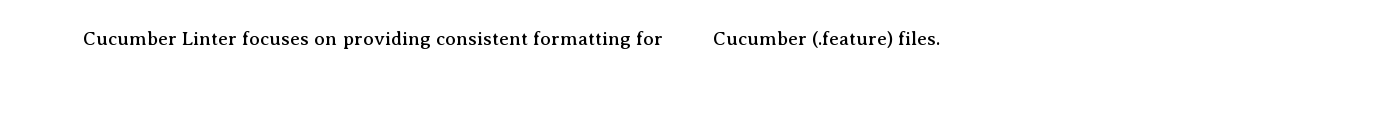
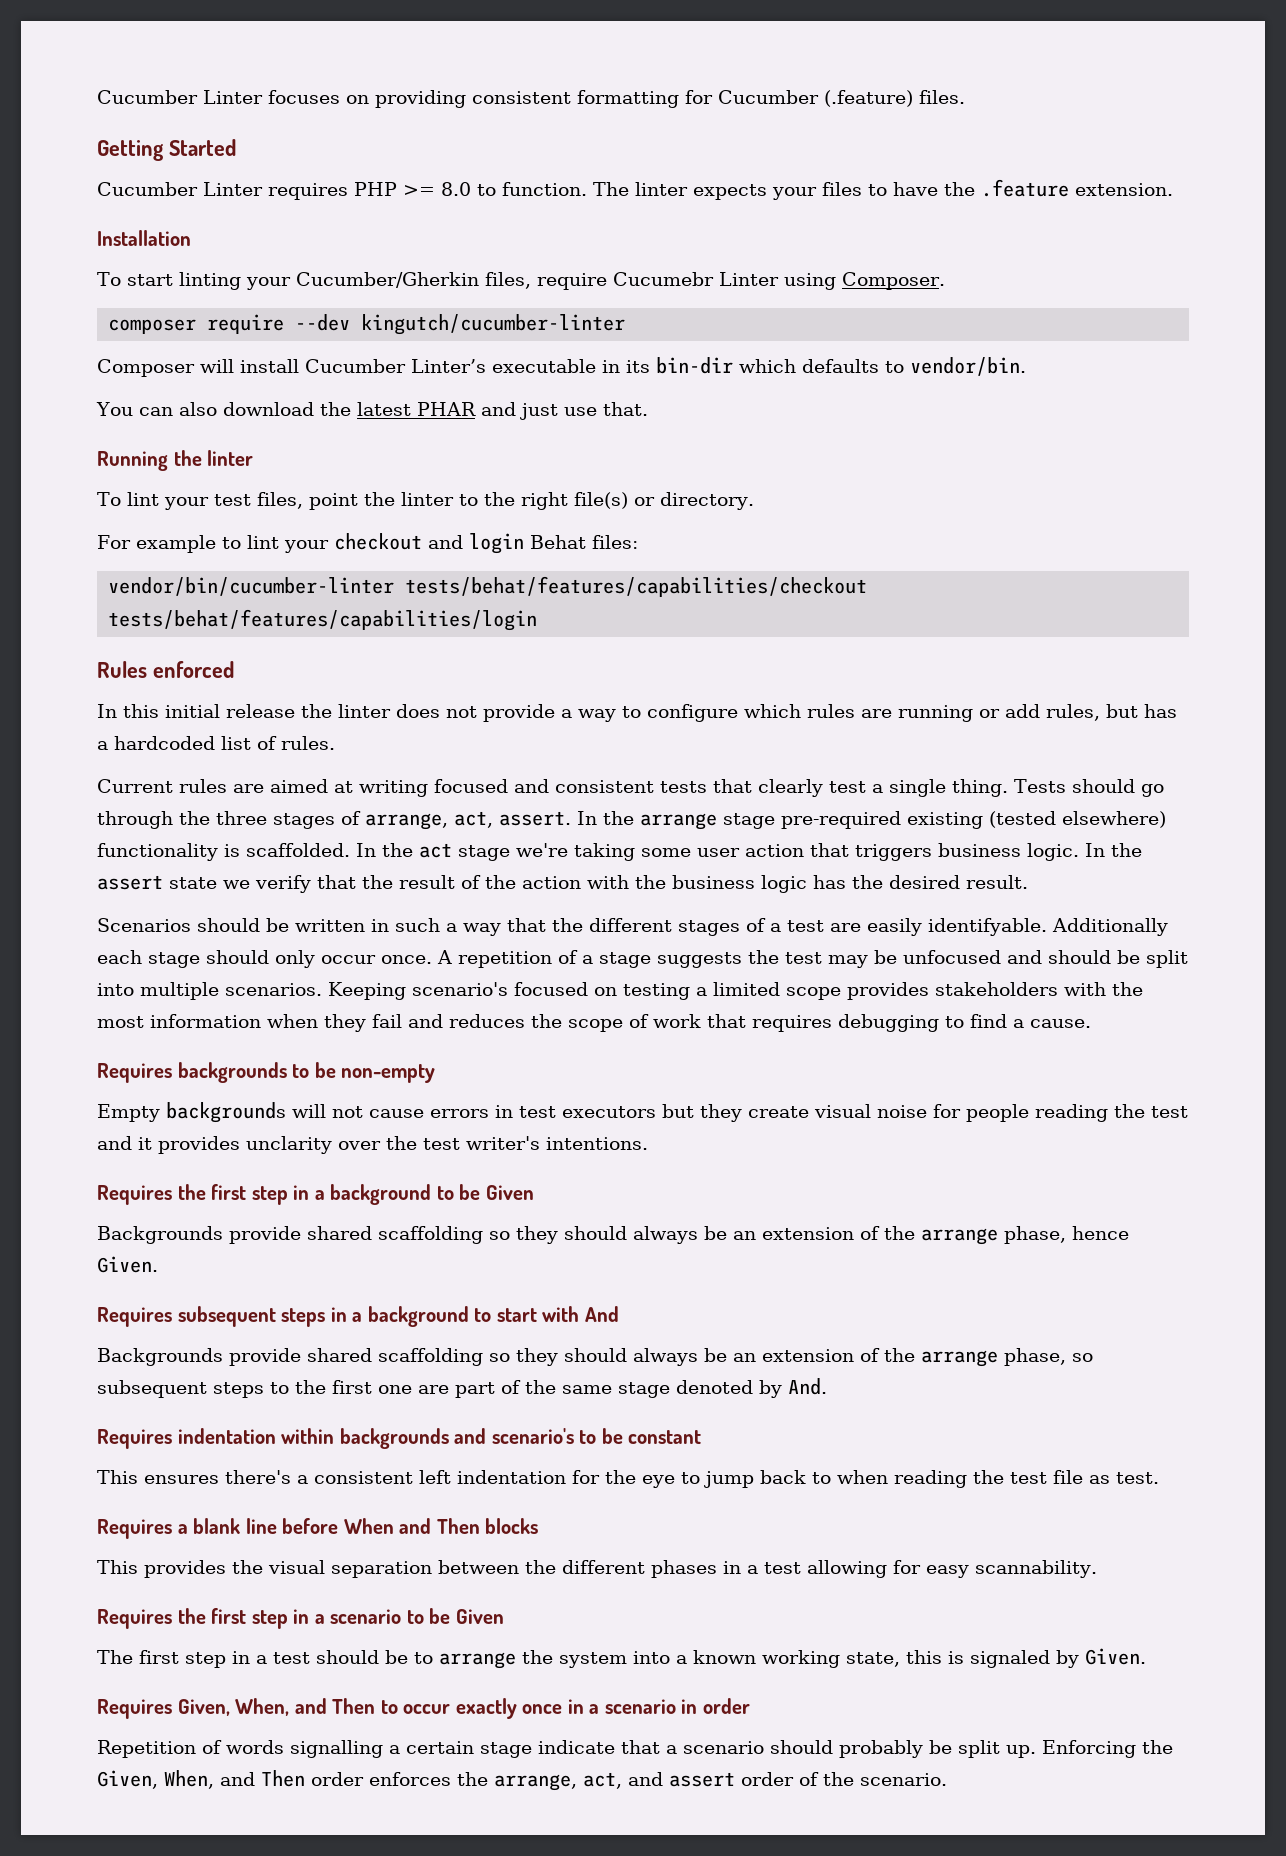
(941, 38) none -> [97,139,236,161] [97,179,1173,200] [97,230,191,246] [97,272,945,290] [108,314,626,335] [97,357,1026,377] [96,402,648,420] [97,450,254,471] [97,492,754,510] [97,533,638,554] [108,576,868,597] [108,609,538,631] [97,661,234,678] [97,704,1177,722] [97,736,335,750] [97,779,1164,797] [97,811,1166,830] [97,843,1142,861] [97,875,1028,893] [97,918,1168,936] [97,950,1188,968] [97,982,1143,1000] [97,1014,1091,1032] [97,1062,436,1083] [97,1102,1188,1123] [97,1136,648,1154] [97,1184,534,1205] [97,1226,1129,1245] [97,1256,158,1273] [97,1306,619,1327] [97,1348,1093,1367] [97,1378,827,1398] [97,1428,702,1449] [97,1470,1159,1488] [97,1518,539,1539] [97,1560,1097,1578] [97,1608,504,1629] [97,1648,1146,1669] [97,1698,750,1719] [97,1740,1173,1758] [97,1770,947,1791] // Getting Started // Cucumber Linter requires PHP >= 8.0 to function. The linter expects your files to have the .feature extension. // Installation // To start linting your Cucumber/Gherkin files, require Cucumebr Linter using Composer. // composer require --dev kingutch/cucumber-linter // Composer will install Cucumber Linter’s executable in its bin-dir which defaults to vendor/bin. // You can also download the latest PHAR and just use that. // Running the linter // To lint your test files, point the linter to the right file(s) or directory. // For example to lint your checkout and login Behat files: // vendor/bin/cucumber-linter tests/behat/features/capabilities/checkout tests/behat/features/capabilities/login // Rules enforced // In this initial release the linter does not provide a way to configure which rules are running or add rules, but has a hardcoded list of rules. // Current rules are aimed at writing focused and consistent tests that clearly test a single thing. Tests should go through the three stages of arrange, act, assert. In the arrange stage pre-required existing (tested elsewhere) functionality is scaffolded. In the act stage we're taking some user action that triggers business logic. In the assert state we verify that the result of the action with the business logic has the desired result. // Scenarios should be written in such a way that the different stages of a test are easily identifyable. Additionally each stage should only occur once. A repetition of a stage suggests the test may be unfocused and should be split into multiple scenarios. Keeping scenario's focused on testing a limited scope provides stakeholders with the most information when they fail and reduces the scope of work that requires debugging to find a cause. // Requires backgrounds to be non-empty // Empty backgrounds will not cause errors in test executors but they create visual noise for people reading the test and it provides unclarity over the test writer's intentions. // Requires the first step in a background to be Given // Backgrounds provide shared scaffolding so they should always be an extension of the arrange phase, hence Given. // Requires subsequent steps in a background to start with And // Backgrounds provide shared scaffolding so they should always be an extension of the arrange phase, so subsequent steps to the first one are part of the same stage denoted by And. // Requires indentation within backgrounds and scenario's to be constant // This ensures there's a consistent left indentation for the eye to jump back to when reading the test file as test. // Requires a blank line before When and Then blocks // This provides the visual separation between the different phases in a test allowing for easy scannability. // Requires the first step in a scenario to be Given // The first step in a test should be to arrange the system into a known working state, this is signaled by Given. // Requires Given, When, and Then to occur exactly once in a scenario in order // Repetition of words signalling a certain stage indicate that a scenario should probably be split up. Enforcing the Given, When, and Then order enforces the arrange, act, and assert order of the scenario.

